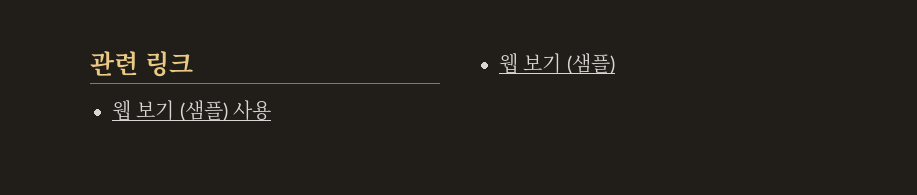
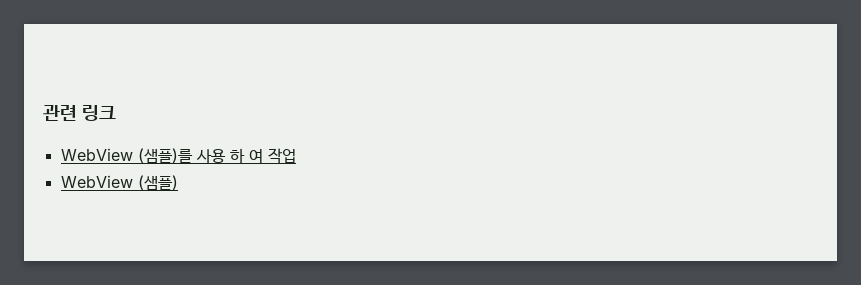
[112,100,272,121] [499,53,562,74] 웹 보기 (샘플) 사용 // 웹 보기 -> [60,148,296,164] [60,175,133,188] WebView (샘플)를 사용 하 여 작업 // WebView

